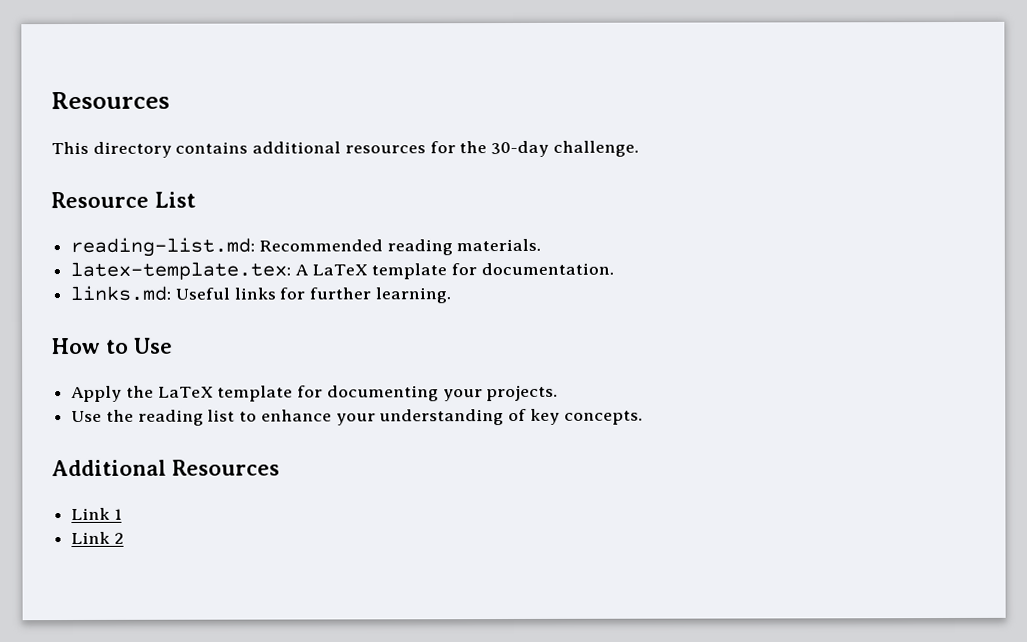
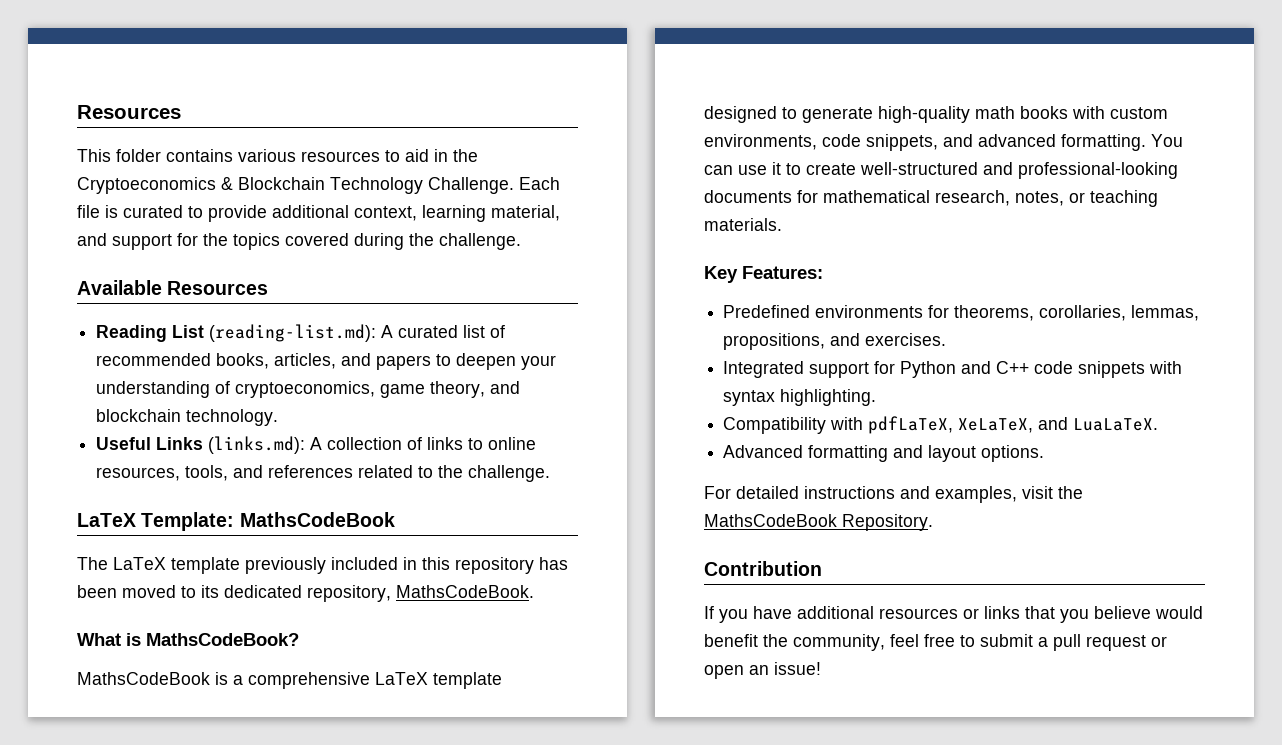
[92,140,639,158] [51,191,196,209] [70,237,542,258] [70,261,614,281] [70,285,451,304] [52,337,173,355] [71,384,559,403] [71,408,643,426] [52,459,280,477] [71,507,122,521] [71,531,124,545] directory contains additional resources for the 30-day challenge. // Resource List // reading-list.md: Recommended reading materials. // latex-template.tex: A LaTeX template for documentation. // links.md: Useful links for further learning. // How to Use // Apply the LaTeX template for documenting your projects. // Use the reading list to enhance your understanding of key concepts. // Additional Resources // Link 1 // Link 2 -> [116,149,478,162] [77,177,560,194] [77,205,560,222] [77,233,521,250] [77,280,269,295] [96,324,506,342] [96,353,557,370] [96,381,521,398] [96,409,279,426] [96,436,537,454] [96,465,551,482] [77,512,395,531] [77,557,568,574] [77,585,534,602] [77,633,299,646] [77,672,502,689] [704,106,1168,123] [704,134,1183,151] [704,162,1178,179] [704,190,1158,207] [704,218,782,231] [704,266,823,283] [723,305,1200,321] [723,333,947,350] [723,361,1183,378] [723,389,877,406] [723,416,1159,434] [723,445,1045,462] [704,486,1083,503] [704,514,933,531] [704,561,822,576] [704,606,1203,623] [704,634,1167,651] [704,662,821,679] folder contains various resources to aid in the Cryptoeconomics & Blockchain Technology Challenge. Each file is curated to provide additional context, learning material, and support for the topics covered during the challenge. // Available Resources // Reading List (reading-list.md): A curated list of recommended books, articles, and papers to deepen your understanding of cryptoeconomics, game theory, and blockchain technology. // Useful Links (links.md): A collection of links to online resources, tools, and references related to the challenge. // LaTeX Template: MathsCodeBook // The LaTeX template previously included in this repository has been moved to its dedicated repository, MathsCodeBook. // What is MathsCodeBook? // MathsCodeBook is a comprehensive LaTeX template designed to generate high-quality math books with custom environments, code snippets, and advanced formatting. You can use it to create well-structured and professional-looking documents for mathematical research, notes, or teaching materials. // Key Features: // Predefined environments for theorems, corollaries, lemmas, propositions, and exercises. // Integrated support for Python and C++ code snippets with syntax highlighting. // Compatibility with pdfLaTeX, XeLaTeX, and LuaLaTeX. // Advanced formatting and layout options. // For detailed instructions and examples, visit the MathsCodeBook Repository. // Contribution // If you have additional resources or links that you believe would benefit the community, feel free to submit a pull request or open an issue!

